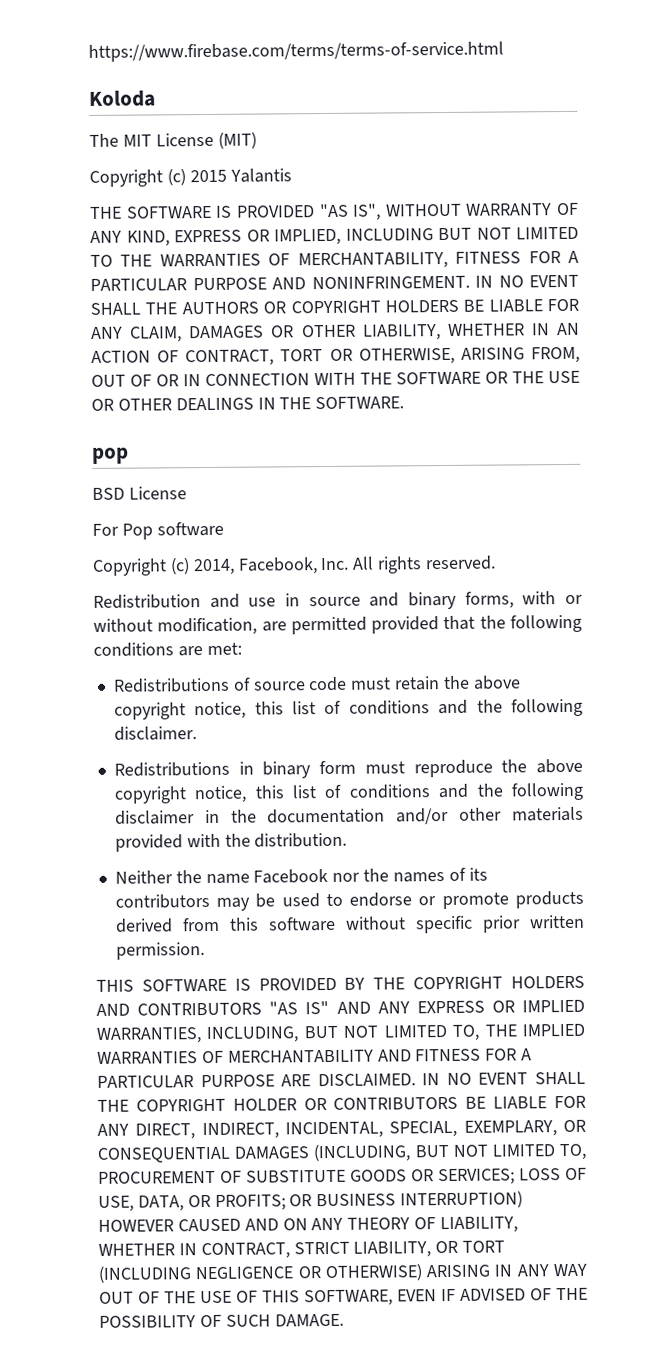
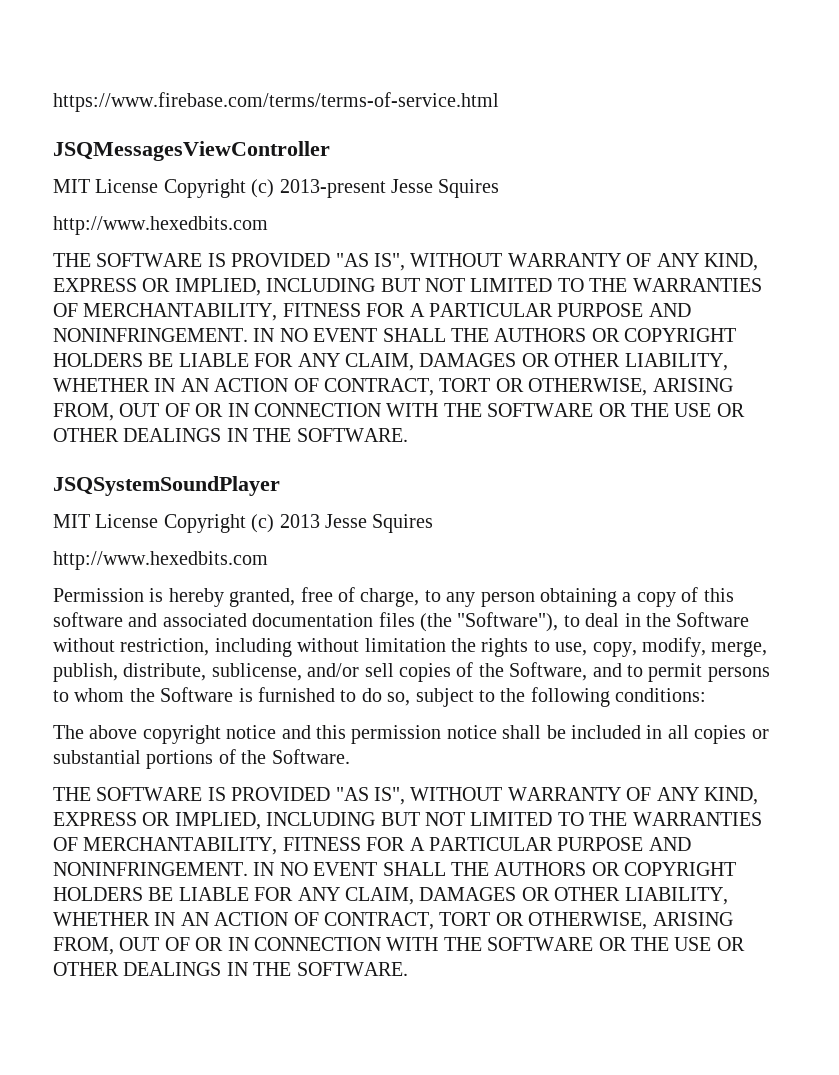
[89,90,156,107] [89,131,257,149] [89,168,292,187] Koloda // The MIT License (MIT) // Copyright (c) 2015 Yalantis -> [53,141,330,161] [53,179,500,198] [53,216,268,235] JSQMessagesViewController // MIT License Copyright (c) 2013-present Jesse Squires // http://www.hexedbits.com
[92,447,129,464] [92,486,187,500] [92,521,224,540] [92,555,497,576] [93,591,583,610] [93,614,582,636] [93,642,242,657] [112,675,521,693] [113,698,583,720] [113,726,197,741] [113,758,583,779] [113,782,584,804] [114,806,584,825] [114,832,348,852] [114,867,488,885] [114,890,584,911] [114,914,585,934] [115,942,205,960] [96,975,585,992] [96,999,585,1016] [96,1023,586,1044] [97,1048,533,1064] [97,1071,586,1088] [97,1095,586,1112] [97,1119,586,1140] [97,1143,588,1163] [98,1167,587,1186] [98,1190,524,1212] [98,1216,519,1234] [98,1240,506,1260] [98,1263,587,1283] [99,1287,588,1307] [99,1313,344,1328] pop // BSD License // For Pop software // Copyright (c) 2014, Facebook, Inc. All rights reserved. // Redistribution and use in source and binary forms, with or without modification, are permitted provided that the following conditions are met: // Redistributions of source code must retain the above copyright notice, this list of conditions and the following disclaimer. // Redistributions in binary form must reproduce the above copyright notice, this list of conditions and the following disclaimer in the documentation and/or other materials provided with the distribution. // Neither the name Facebook nor the names of its contributors may be used to endorse or promote products derived from this software without specific prior written permission. // THIS SOFTWARE IS PROVIDED BY THE COPYRIGHT HOLDERS AND CONTRIBUTORS "AS IS" AND ANY EXPRESS OR IMPLIED WARRANTIES, INCLUDING, BUT NOT LIMITED TO, THE IMPLIED WARRANTIES OF MERCHANTABILITY AND FITNESS FOR A PARTICULAR PURPOSE ARE DISCLAIMED. IN NO EVENT SHALL THE COPYRIGHT HOLDER OR CONTRIBUTORS BE LIABLE FOR ANY DIRECT, INDIRECT, INCIDENTAL, SPECIAL, EXEMPLARY, OR CONSEQUENTIAL DAMAGES (INCLUDING, BUT NOT LIMITED TO, PROCUREMENT OF SUBSTITUTE GOODS OR SERVICES; LOSS OF USE, DATA, OR PROFITS; OR BUSINESS INTERRUPTION) HOWEVER CAUSED AND ON ANY THEORY OF LIABILITY, WHETHER IN CONTRACT, STRICT LIABILITY, OR TORT (INCLUDING NEGLIGENCE OR OTHERWISE) ARISING IN ANY WAY OUT OF THE USE OF THIS SOFTWARE, EVEN IF ADVISED OF THE POSSIBILITY OF SUCH DAMAGE. -> [53,476,280,496] [53,514,434,533] [53,551,268,570] [53,587,734,607] [53,612,750,632] [53,637,768,657] [53,662,770,682] [53,687,707,707] [53,725,769,744] [53,749,350,769] [53,787,758,805] [53,812,762,830] [53,837,691,855] [53,862,737,876] [53,887,728,905] [53,912,733,930] [53,937,745,955] [53,962,408,976] JSQSystemSoundPlayer // MIT License Copyright (c) 2013 Jesse Squires // http://www.hexedbits.com // Permission is hereby granted, free of charge, to any person obtaining a copy of this software and associated documentation files (the "Software"), to deal in the Software without restriction, including without limitation the rights to use, copy, modify, merge, publish, distribute, sublicense, and/or sell copies of the Software, and to permit persons to whom the Software is furnished to do so, subject to the following conditions: // The above copyright notice and this permission notice shall be included in all copies or substantial portions of the Software. // THE SOFTWARE IS PROVIDED "AS IS", WITHOUT WARRANTY OF ANY KIND, EXPRESS OR IMPLIED, INCLUDING BUT NOT LIMITED TO THE WARRANTIES OF MERCHANTABILITY, FITNESS FOR A PARTICULAR PURPOSE AND NONINFRINGEMENT. IN NO EVENT SHALL THE AUTHORS OR COPYRIGHT HOLDERS BE LIABLE FOR ANY CLAIM, DAMAGES OR OTHER LIABILITY, WHETHER IN AN ACTION OF CONTRACT, TORT OR OTHERWISE, ARISING FROM, OUT OF OR IN CONNECTION WITH THE SOFTWARE OR THE USE OR OTHER DEALINGS IN THE SOFTWARE.

